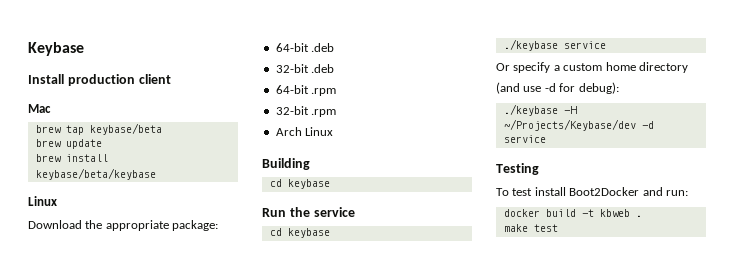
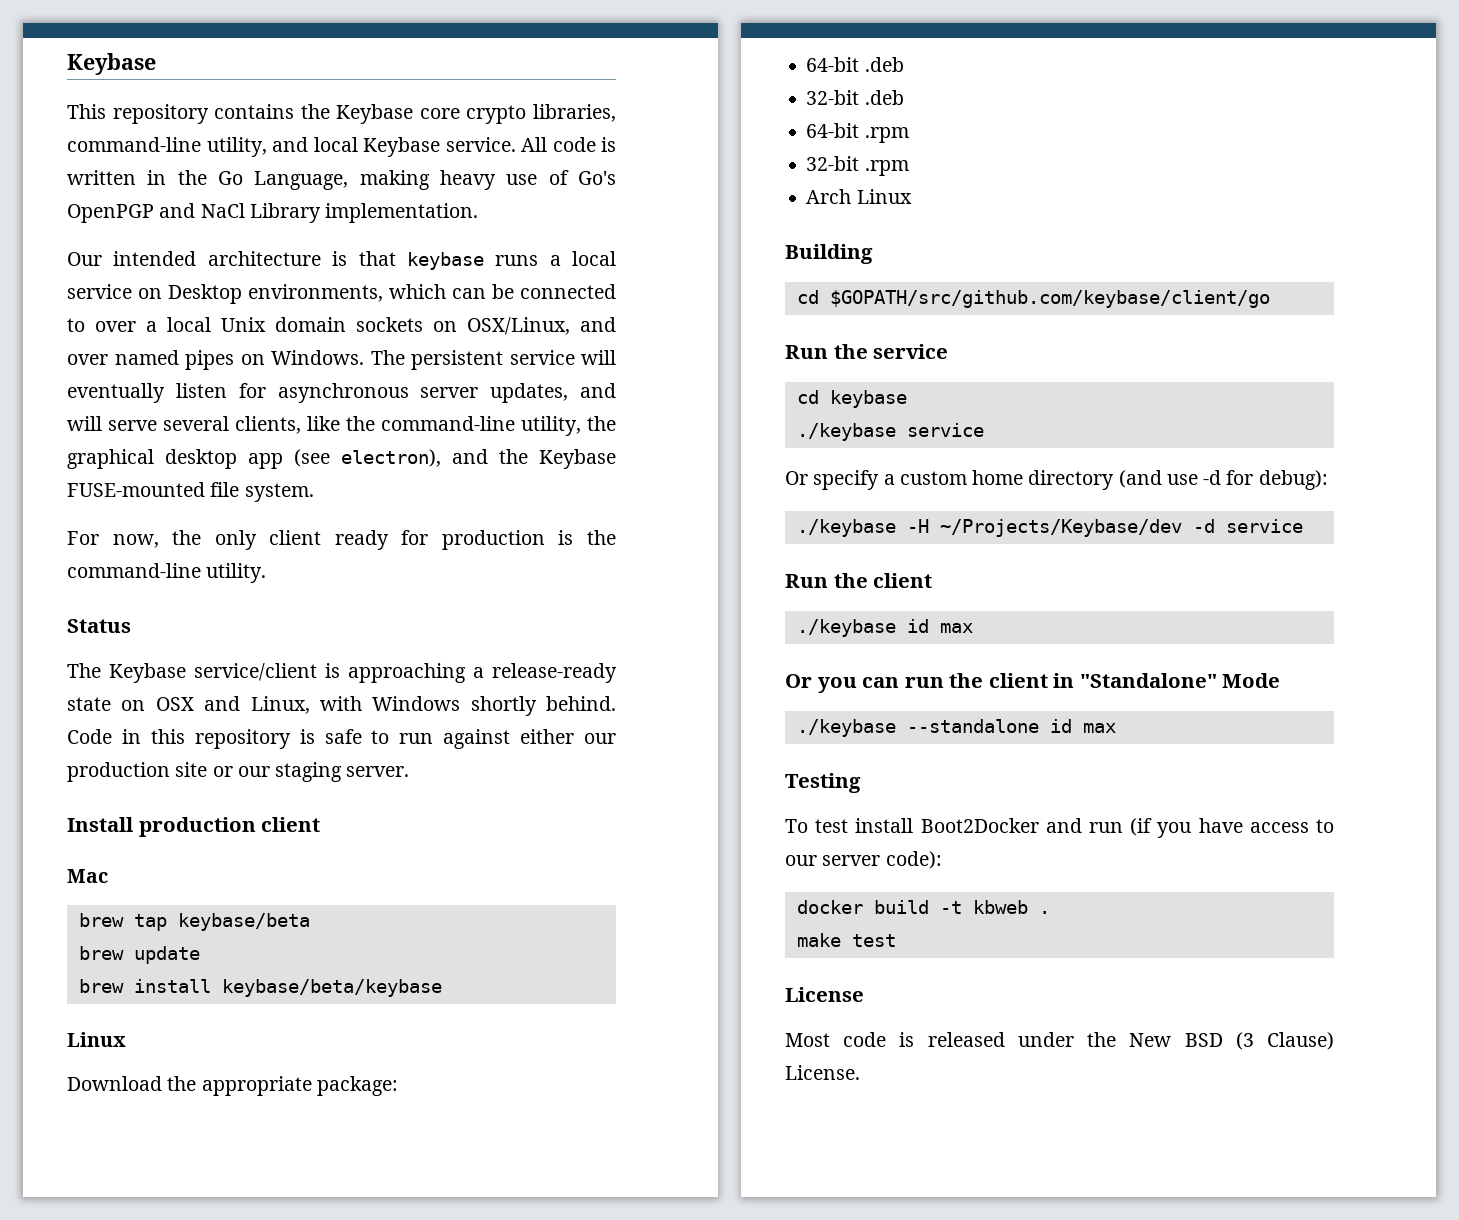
[28,42,84,56] Keybase -> [67,53,156,75] [67,104,616,124] [67,137,616,157] [67,170,616,190] [67,203,479,223] [67,251,616,270] [67,284,616,304] [67,317,616,335] [67,350,616,370] [67,383,616,403] [67,416,616,436] [67,449,616,469] [67,482,314,502] [67,530,616,550] [67,563,267,583] [67,619,131,633] [67,663,617,683] [67,696,616,716] [67,729,616,749] [67,762,410,782] Keybase // This repository contains the Keybase core crypto libraries, command-line utility, and local Keybase service. All code is written in the Go Language, making heavy use of Go's OpenPGP and NaCl Library implementation. // Our intended architecture is that keybase runs a local service on Desktop environments, which can be connected to over a local Unix domain sockets on OSX/Linux, and over named pipes on Windows. The persistent service will eventually listen for asynchronous server updates, and will serve several clients, like the command-line utility, the graphical desktop app (see electron), and the Keybase FUSE-mounted file system. // For now, the only client ready for production is the command-line utility. // Status // The Keybase service/client is approaching a release-ready state on OSX and Linux, with Windows shortly behind. Code in this repository is safe to run against either our production site or our staging server.
[287,179,330,189] keybase -> [829,290,1270,308] $GOPATH/src/github.com/keybase/client/go
(546, 139) none -> [785,573,933,588] [796,619,973,637] [785,673,1281,693] [796,719,1116,737] // Run the client // ./keybase id max // Or you can run the client in "Standalone" Mode // ./keybase --standalone id max
[665,190,688,196] run: -> [1089,818,1334,838] [785,851,942,869] run (if you have access to our server code):
(558, 228) none -> [785,987,864,1002] [785,1032,1334,1050] [785,1065,860,1080] // License // Most code is released under the New BSD (3 Clause) License.

